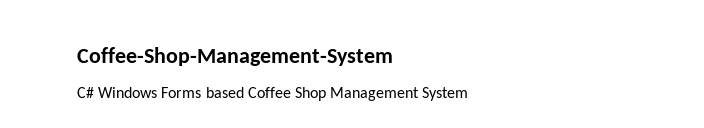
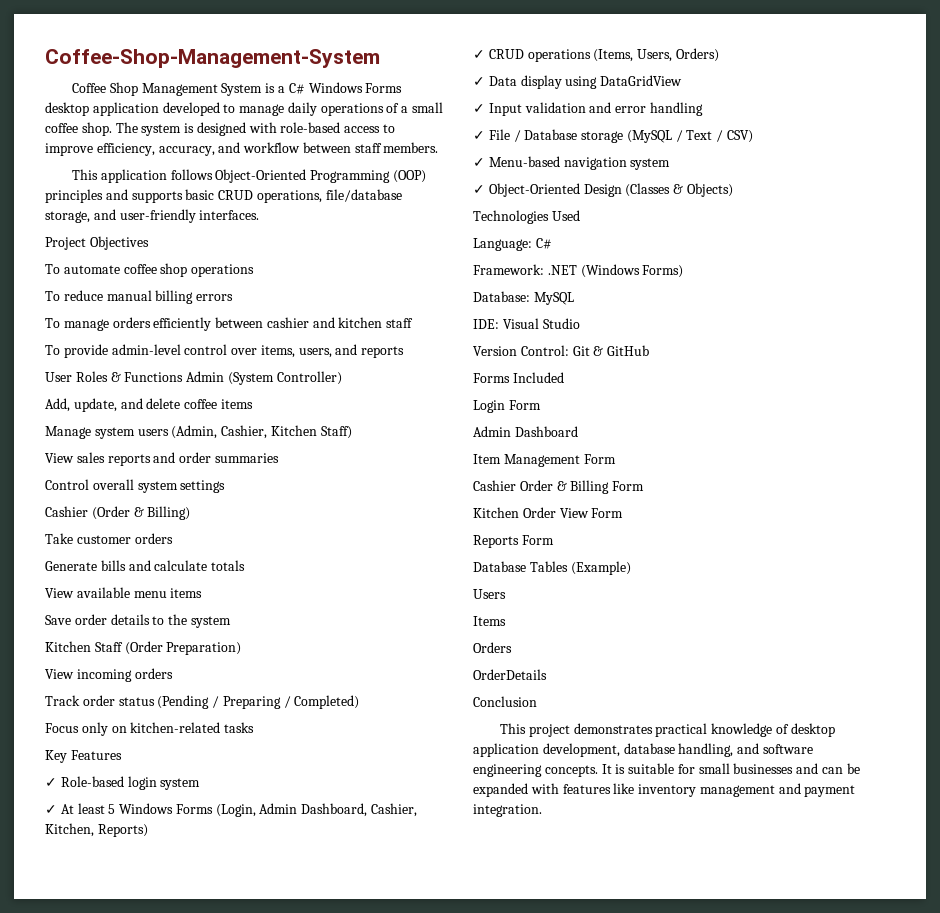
[77,87,469,101] C# Windows Forms based Coffee Shop Management System -> [72,82,403,96] [45,102,444,116] [45,122,396,136] [45,142,439,156] [72,169,426,183] [45,189,402,203] [45,209,260,223] [45,236,149,250] [45,263,255,277] [45,290,234,304] [45,317,414,331] [45,344,405,358] [45,371,342,385] [45,398,253,412] [45,425,352,439] [45,452,279,466] [45,479,226,493] [45,506,191,520] [45,533,173,544] [45,560,246,571] [45,587,203,598] [45,614,231,628] [45,641,242,655] [45,668,173,682] [45,695,360,709] [45,722,255,736] [45,750,122,763] [45,776,201,790] [45,803,418,817] [45,823,148,837] [473,48,719,62] [473,75,683,89] [473,102,703,116] [473,129,754,143] [473,156,671,170] [473,183,733,197] [473,210,580,224] [473,238,552,251] [473,264,684,278] [473,291,574,305] [473,318,580,329] [473,345,650,356] [473,372,564,383] [473,400,541,413] [473,426,578,437] [473,454,616,467] [473,480,645,494] [473,507,624,518] [473,535,554,548] [473,561,631,575] [473,589,506,599] [473,616,506,626] [473,642,512,653] [473,669,547,680] [473,696,537,707] [500,723,835,737] [473,743,813,757] [473,763,860,777] [473,783,856,797] [473,804,542,817] Coffee Shop Management System is a C# Windows Forms desktop application developed to manage daily operations of a small coffee shop. The system is designed with role-based access to improve efficiency, accuracy, and workflow between staff members. // This application follows Object-Oriented Programming (OOP) principles and supports basic CRUD operations, file/database storage, and user-friendly interfaces. // Project Objectives // To automate coffee shop operations // To reduce manual billing errors // To manage orders efficiently between cashier and kitchen staff // To provide admin-level control over items, users, and reports // User Roles & Functions Admin (System Controller) // Add, update, and delete coffee items // Manage system users (Admin, Cashier, Kitchen Staff) // View sales reports and order summaries // Control overall system settings // Cashier (Order & Billing) // Take customer orders // Generate bills and calculate totals // View available menu items // Save order details to the system // Kitchen Staff (Order Preparation) // View incoming orders // Track order status (Pending / Preparing / Completed) // Focus only on kitchen-related tasks // Key Features // ✓ Role-based login system // ✓ At least 5 Windows Forms (Login, Admin Dashboard, Cashier, Kitchen, Reports) // ✓ CRUD operations (Items, Users, Orders) // ✓ Data display using DataGridView // ✓ Input validation and error handling // ✓ File / Database storage (MySQL / Text / CSV) // ✓ Menu-based navigation system // ✓ Object-Oriented Design (Classes & Objects) // Technologies Used // Language: C# // Framework: .NET (Windows Forms) // Database: MySQL // IDE: Visual Studio // Version Control: Git & GitHub // Forms Included // Login Form // Admin Dashboard // Item Management Form // Cashier Order & Billing Form // Kitchen Order View Form // Reports Form // Database Tables (Example) // Users // Items // Orders // OrderDetails // Conclusion // This project demonstrates practical knowledge of desktop application development, database handling, and software engineering concepts. It is suitable for small businesses and can be expanded with features like inventory management and payment integration.

